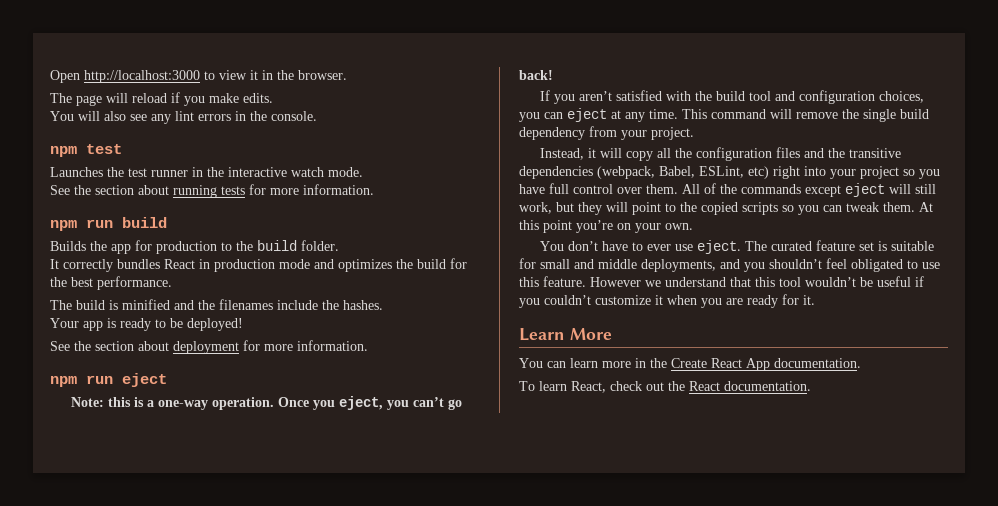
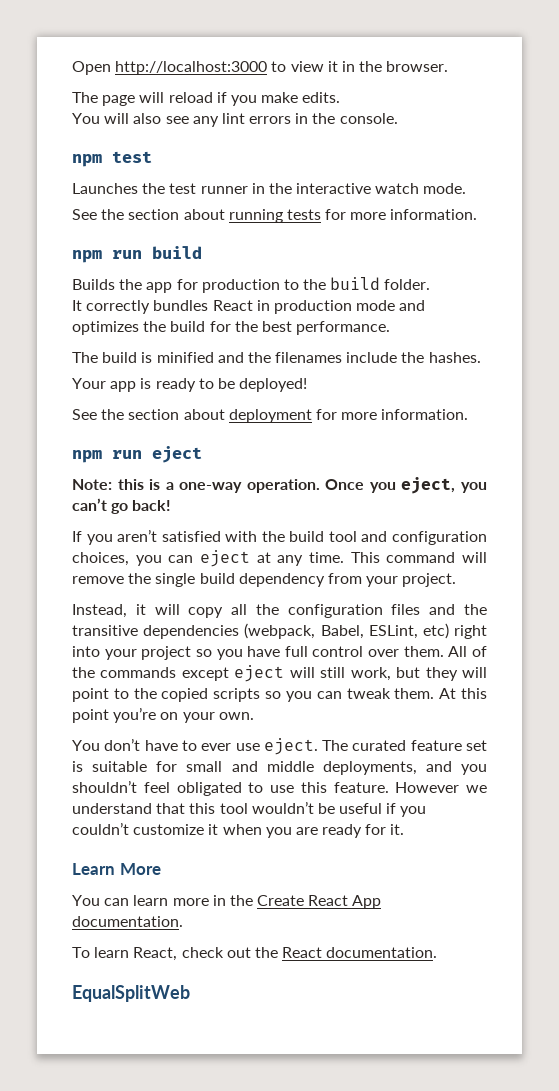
(811, 386) none -> [72,985,190,1002] // EqualSplitWeb

